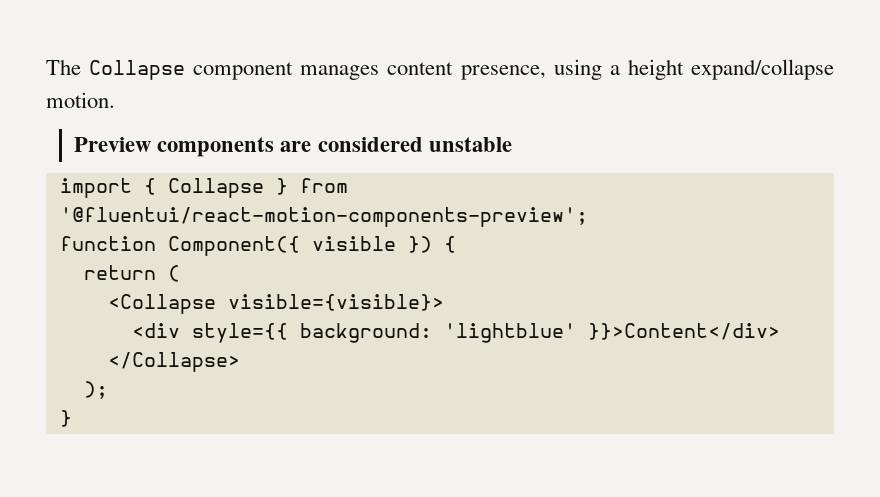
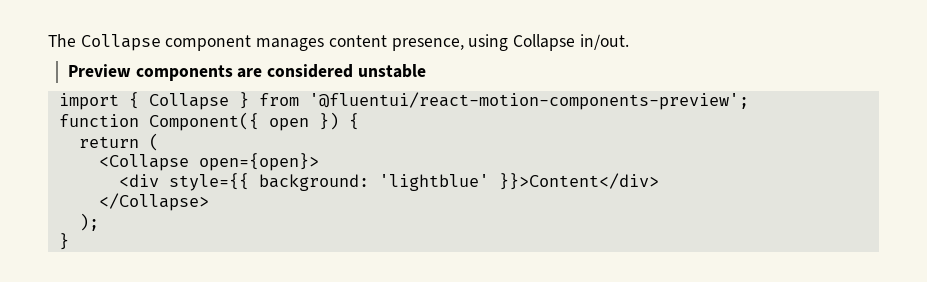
[609,59,834,80] [46,92,115,108] a height expand/collapse motion. -> [513,34,629,51] Collapse in/out.
[311,236,396,251] visible -> [268,118,309,131] open
[227,294,444,311] visible={visible}> -> [198,153,319,171] open={open}>

